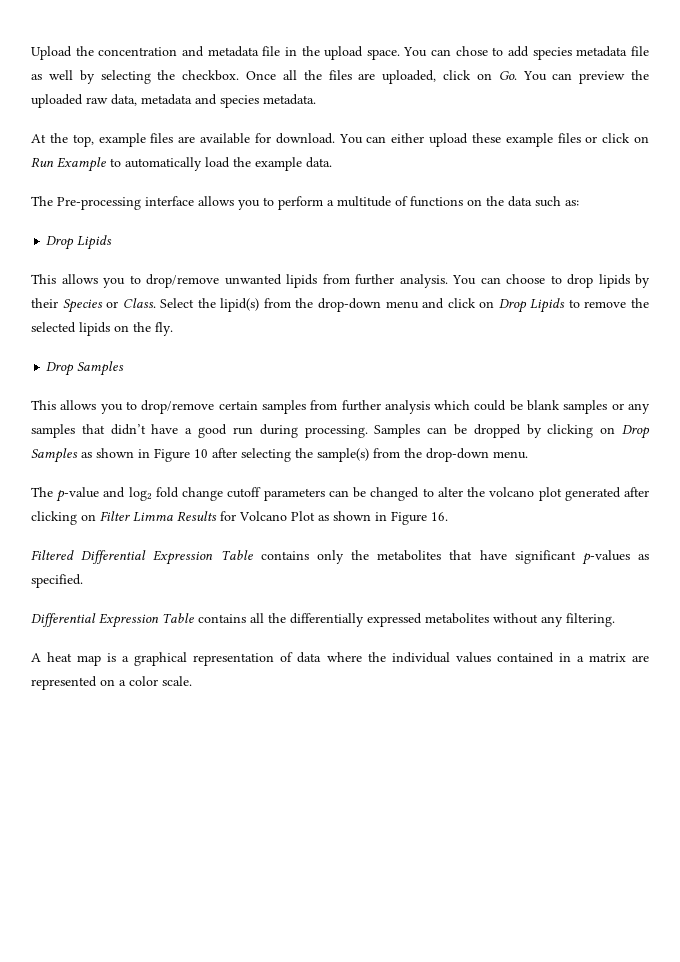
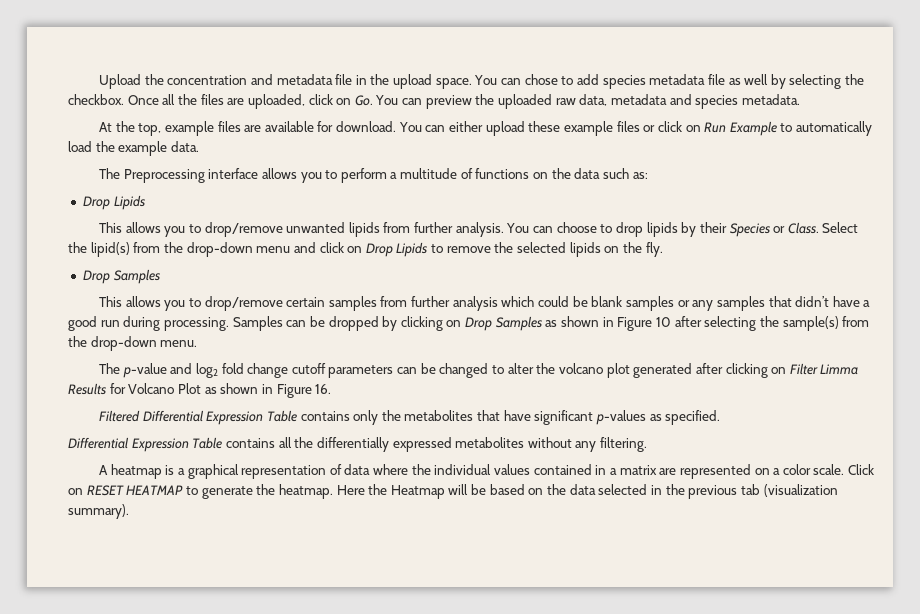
[57,197,141,210] Pre-processing -> [123,169,205,183] Preprocessing
[47,652,102,666] heat map -> [110,464,162,479] heatmap
(192, 681) none -> [848,464,875,475] [68,484,838,499] [68,504,129,519] Click on RESET HEATMAP to generate the heatmap. Here the Heatmap will be based on the data selected in the previous tab (visualization summary).

